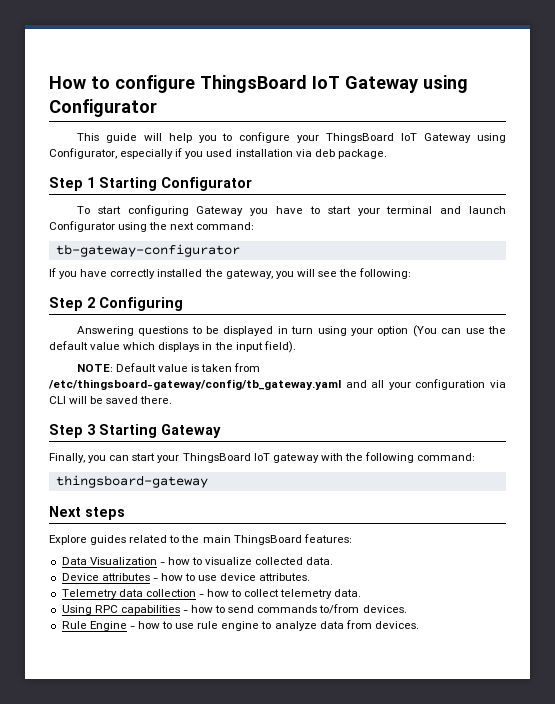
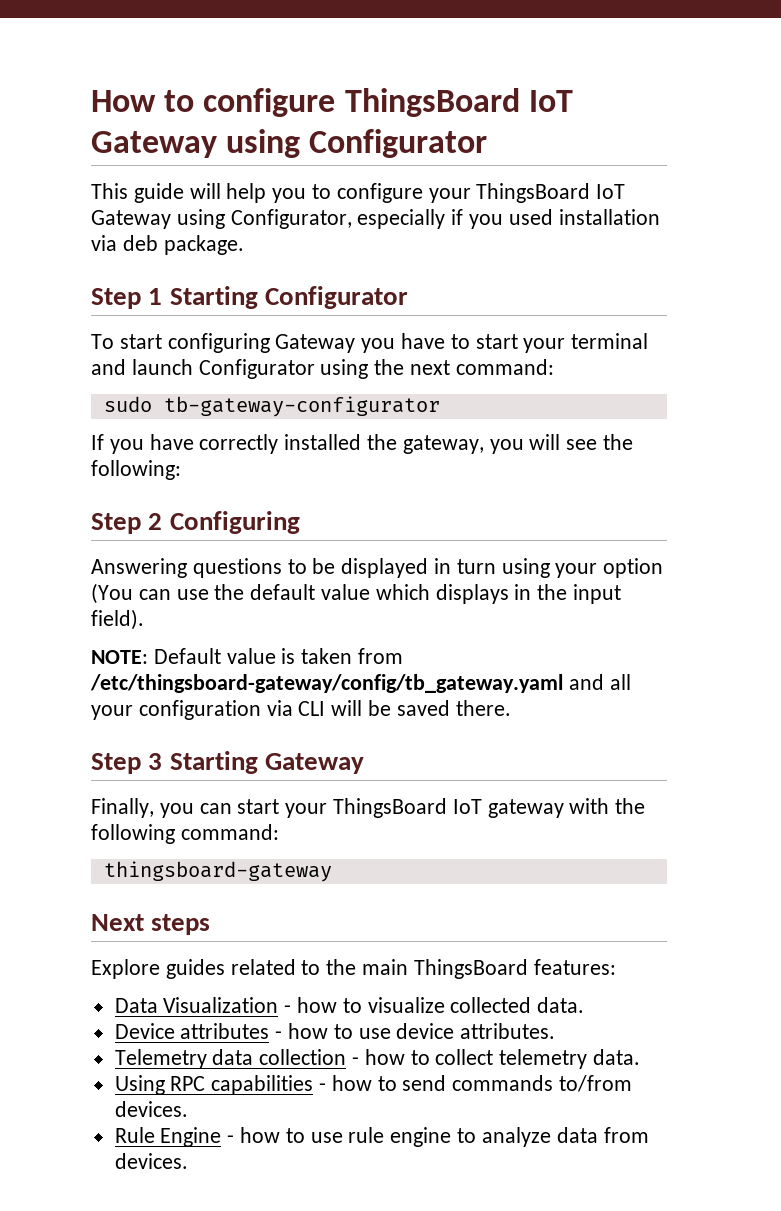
(255, 226) none -> [103,396,152,412] sudo

